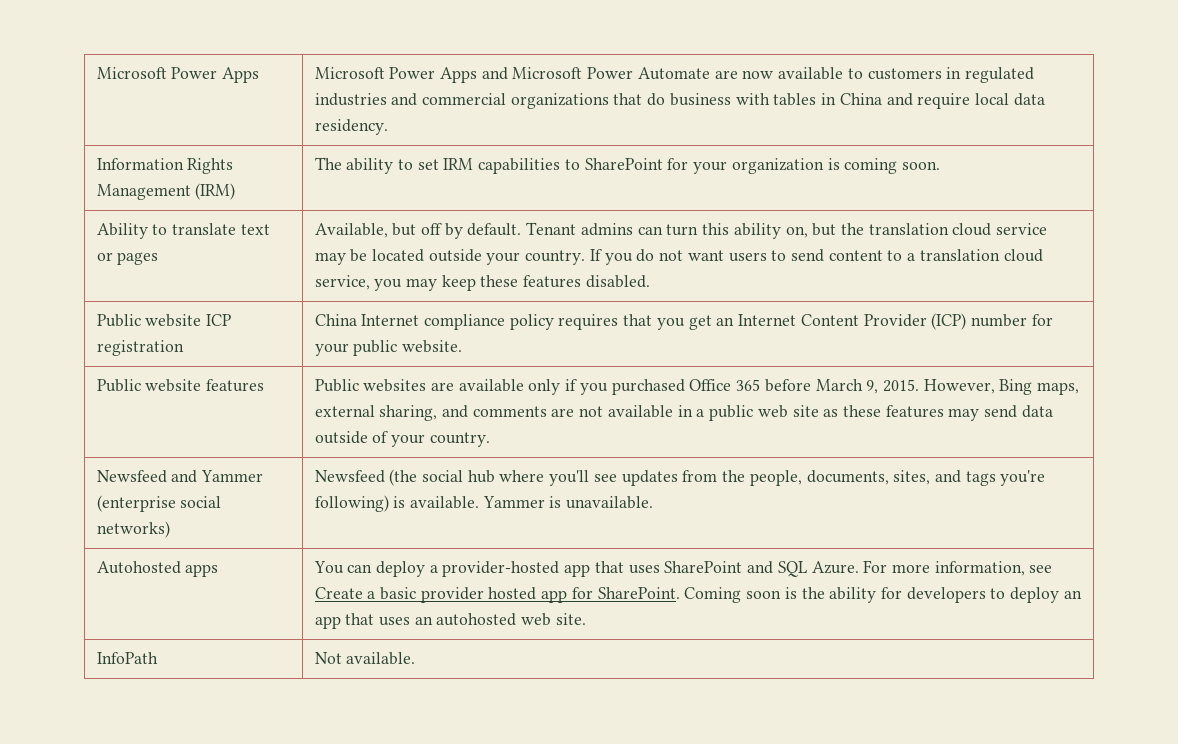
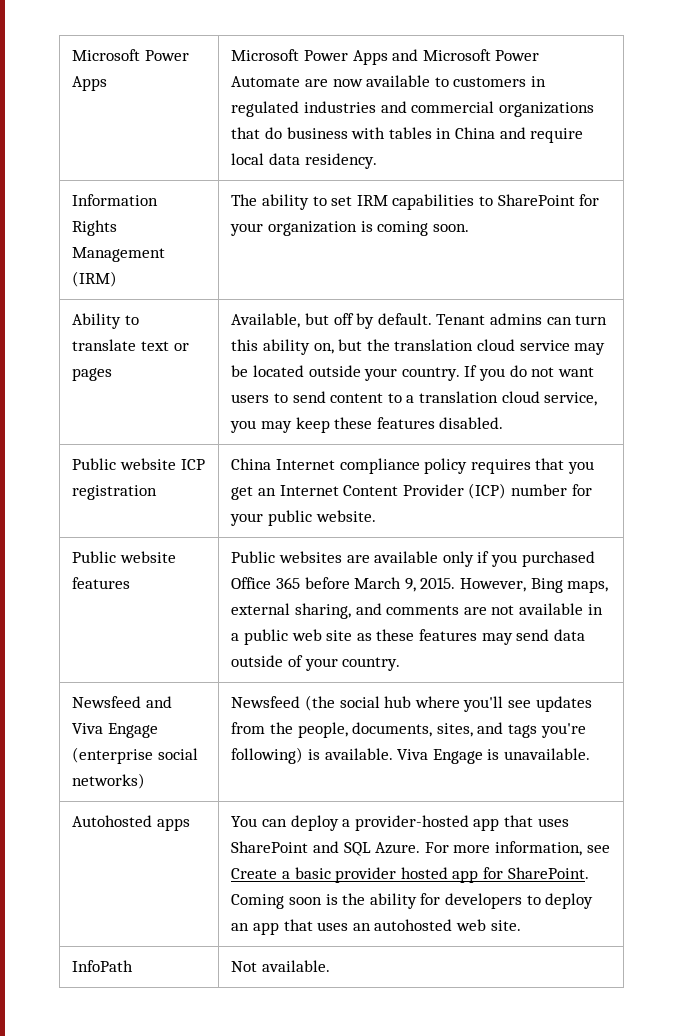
[201,470,264,482] Yammer -> [72,723,159,738] Viva Engage
[482,496,545,508] Yammer -> [397,749,483,764] Viva Engage

